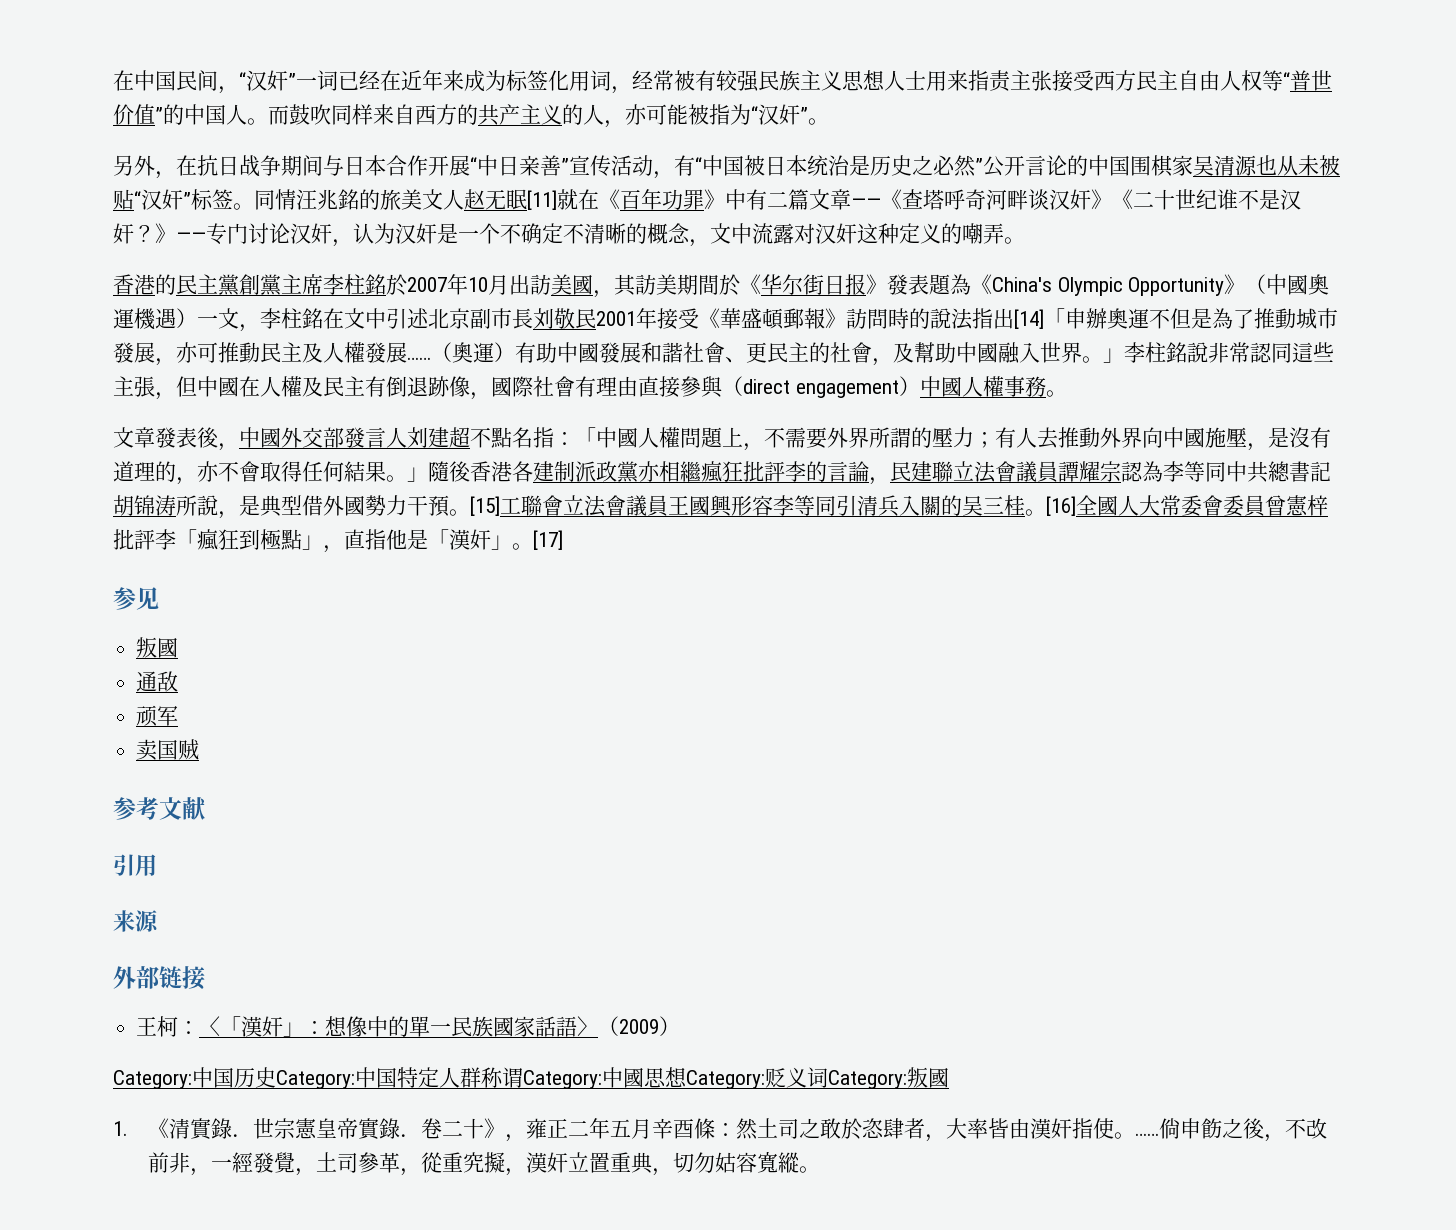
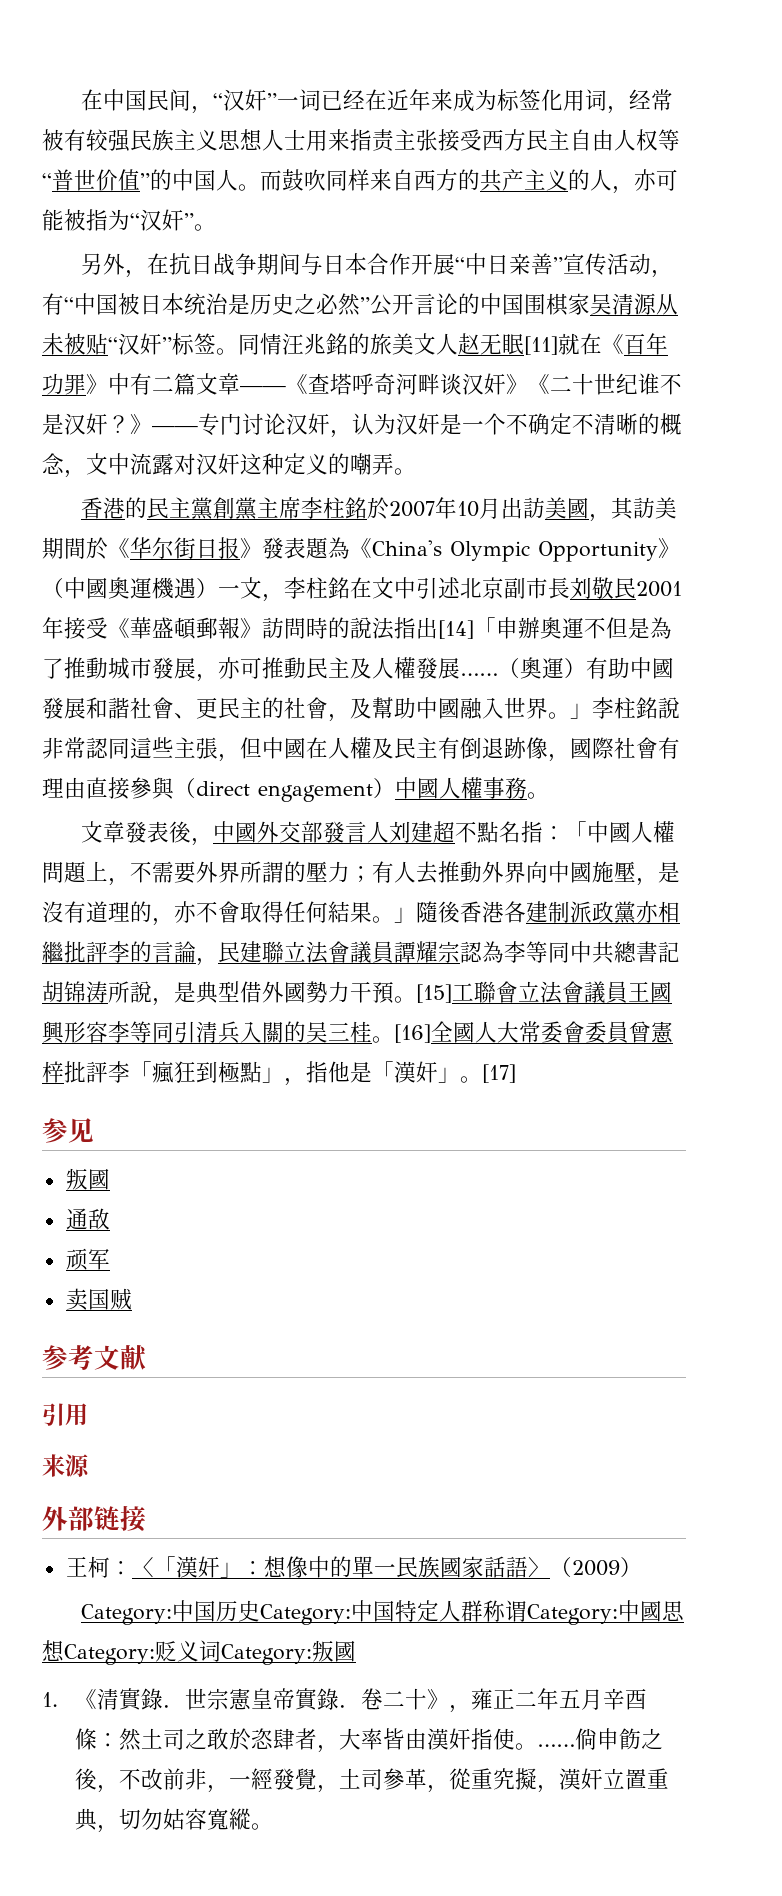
[1256,155,1277,175] 也 -> (657, 304) none
[701,461,743,482] 瘋狂 -> (64, 952) none
[344,529,365,550] 直 -> (306, 1082) none

